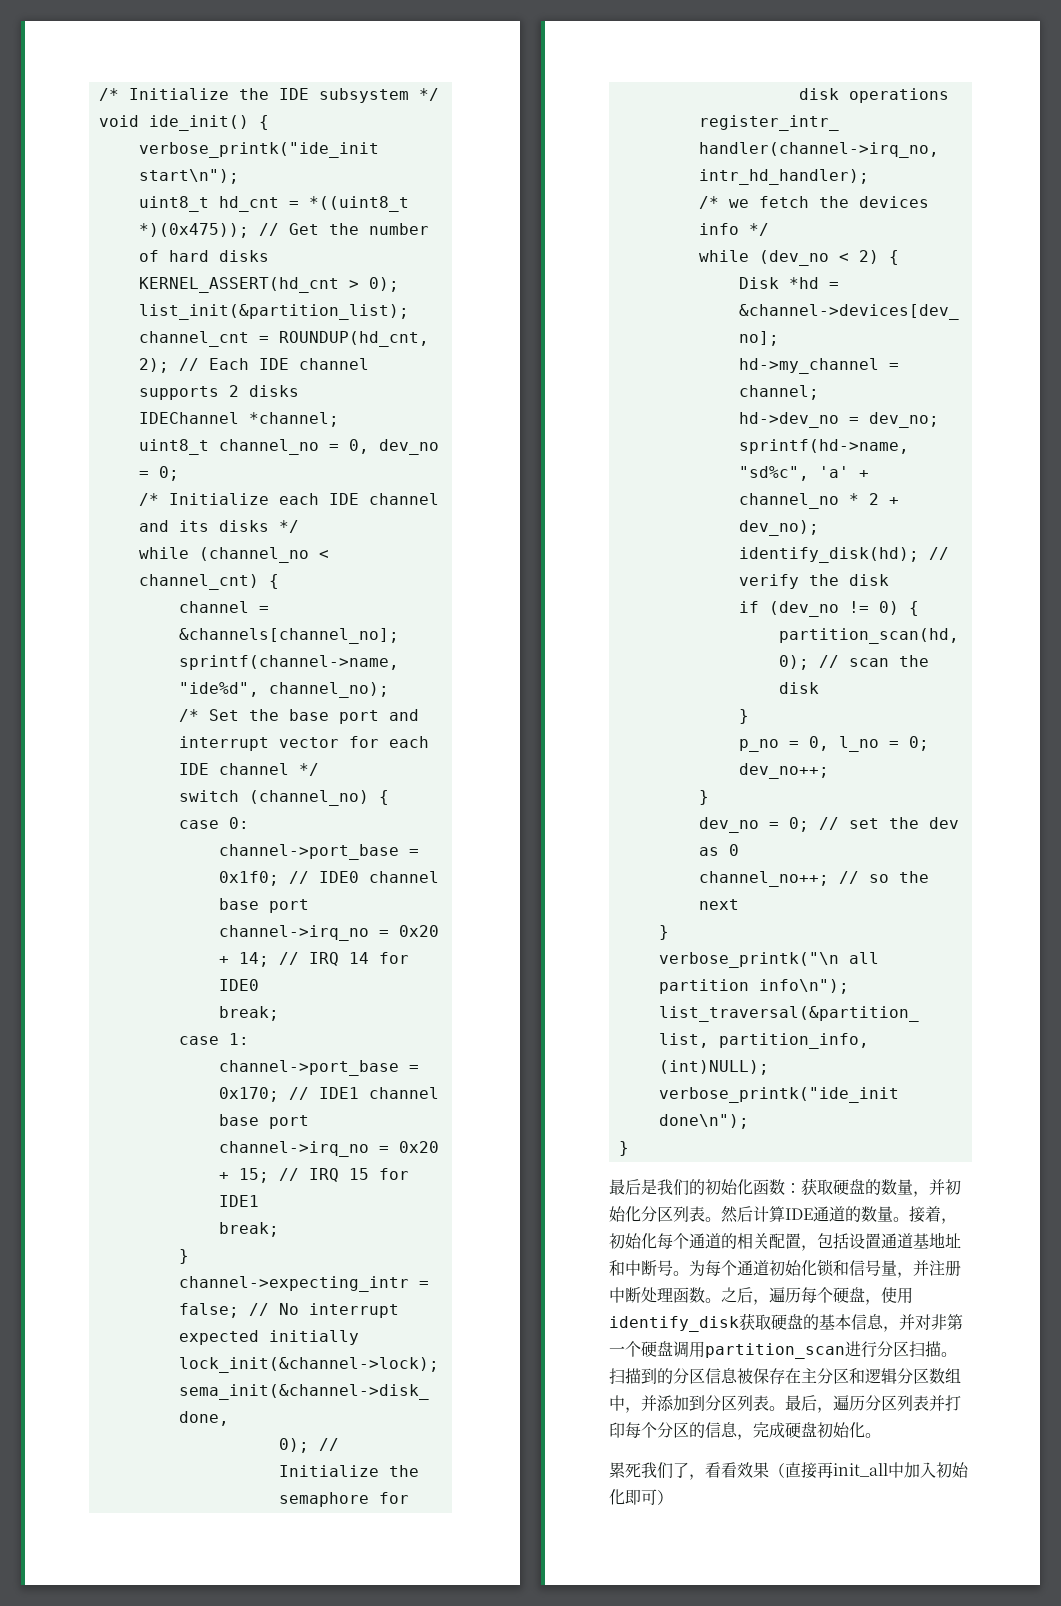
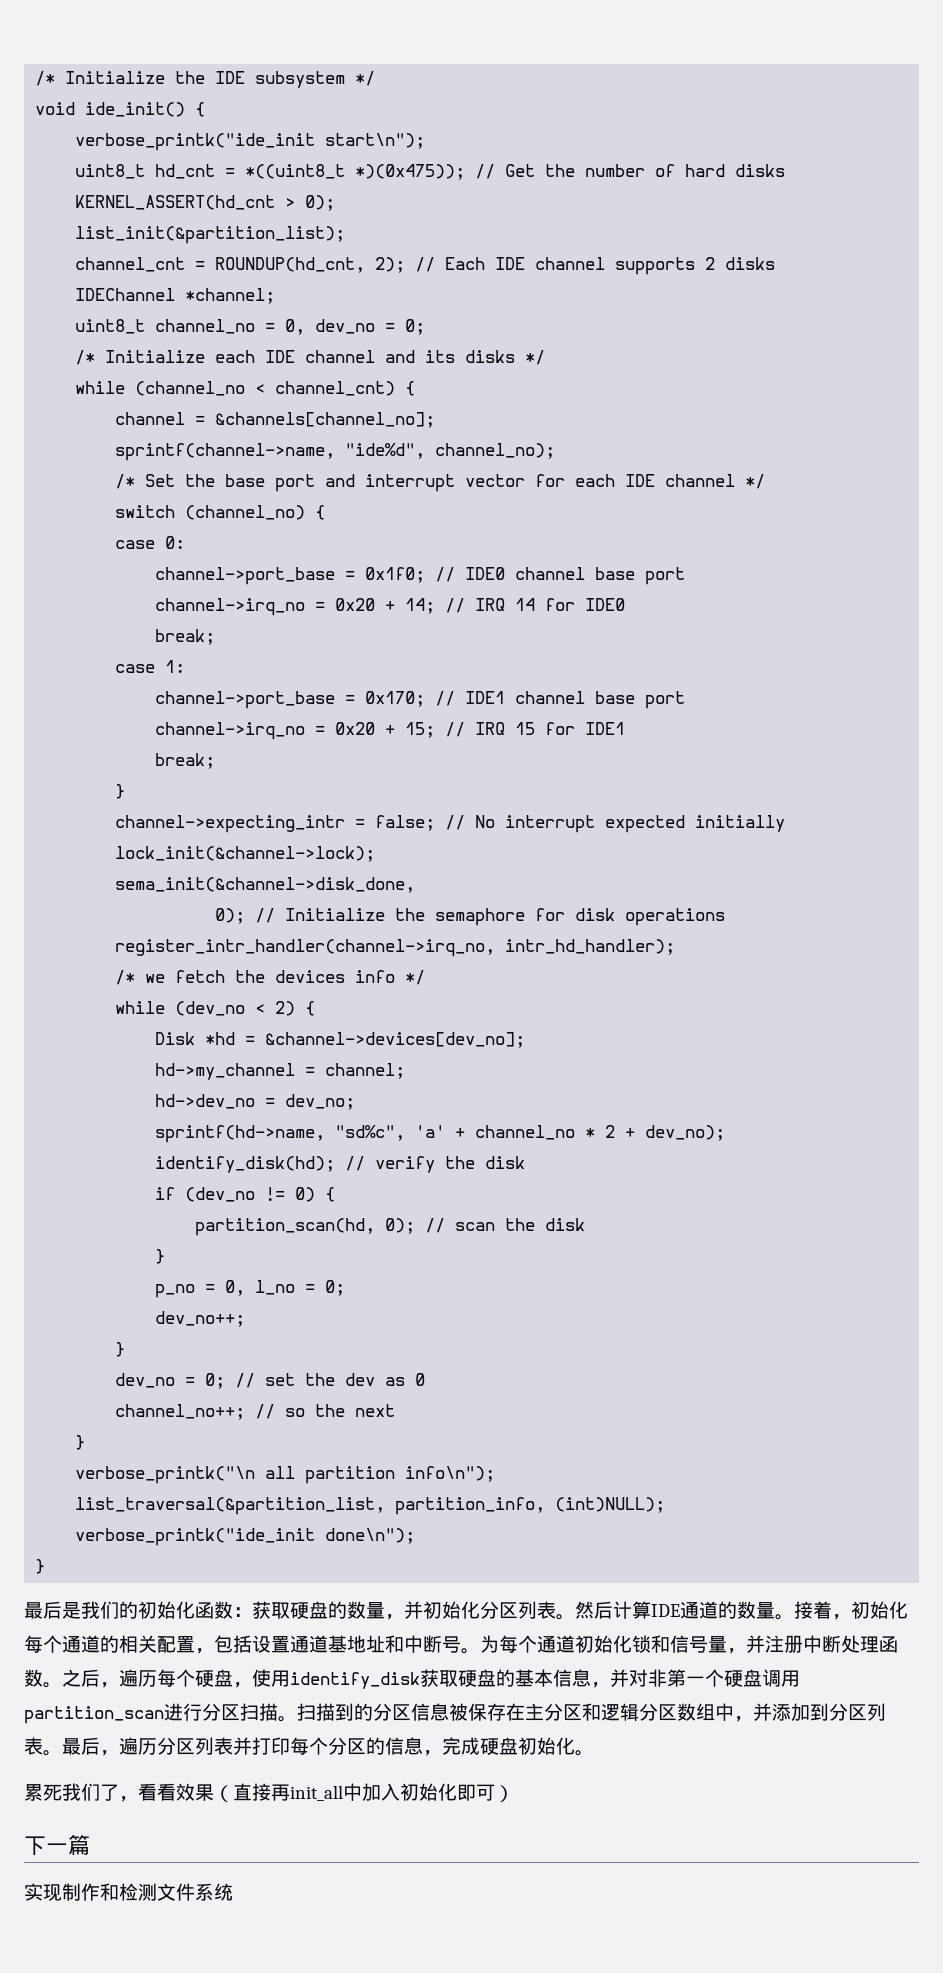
(673, 1497) none -> [24,1835,90,1855] [24,1883,233,1901] // 下一篇 // 实现制作和检测文件系统

